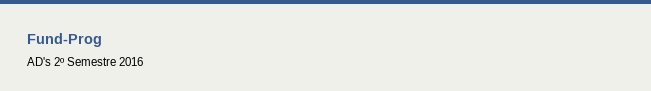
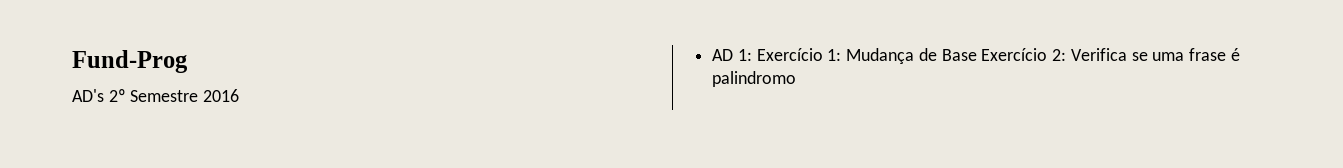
(144, 61) none -> [712,48,1240,64] [712,71,797,87] // AD 1: Exercício 1: Mudança de Base Exercício 2: Verifica se uma frase é palindromo

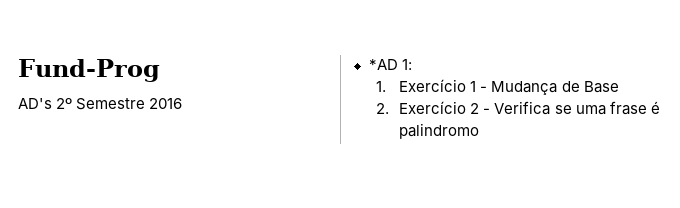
[712,48,842,61] AD 1: Exercício 1: -> [368,59,412,70] [375,79,488,92] *AD 1: // 1. Exercício 1 -
[981,48,1067,61] Exercício 2: -> [375,101,491,114] // 2. Exercício 2 -

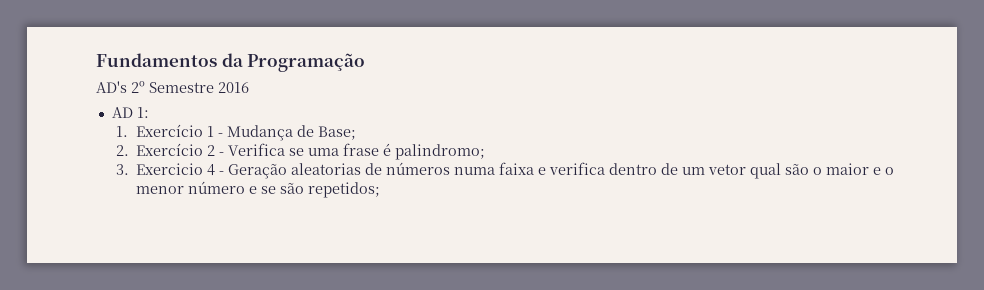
[18,59,160,82] Fund-Prog -> [96,53,366,72] Fundamentos da Programação
[368,59,398,70] *AD -> [111,107,133,118] AD
[583,81,619,93] Base -> [318,126,357,140] Base;
[399,123,480,139] palindromo -> [395,144,486,160] [116,162,895,179] [136,181,381,198] palindromo; // 3. Exercicio 4 - Geração aleatorias de números numa faixa e verifica dentro de um vetor qual são o maior e o menor número e se são repetidos;

